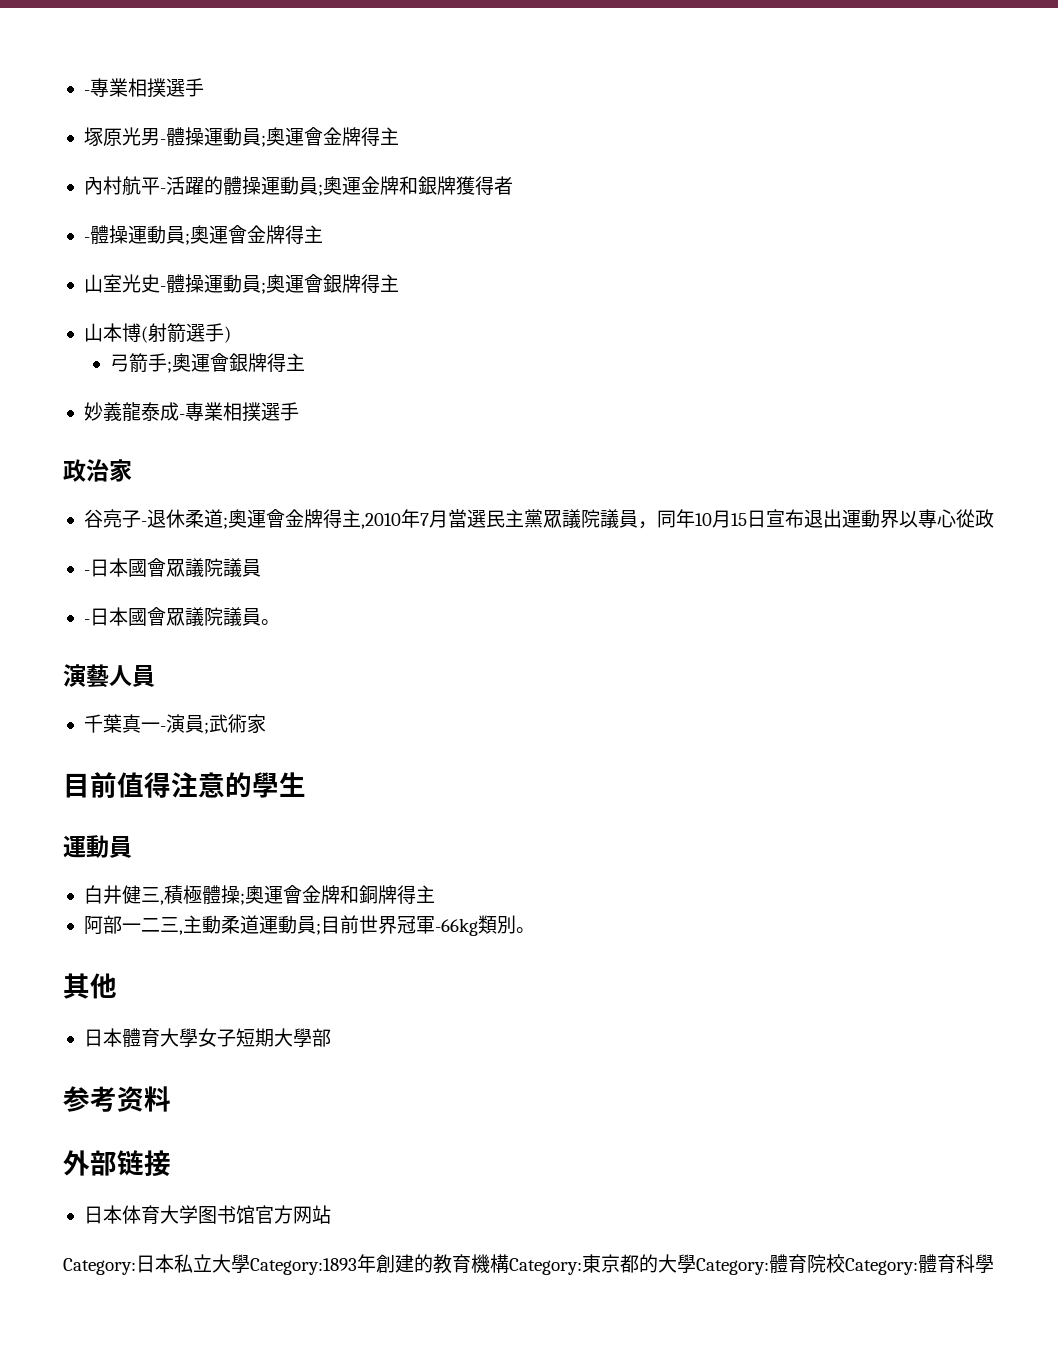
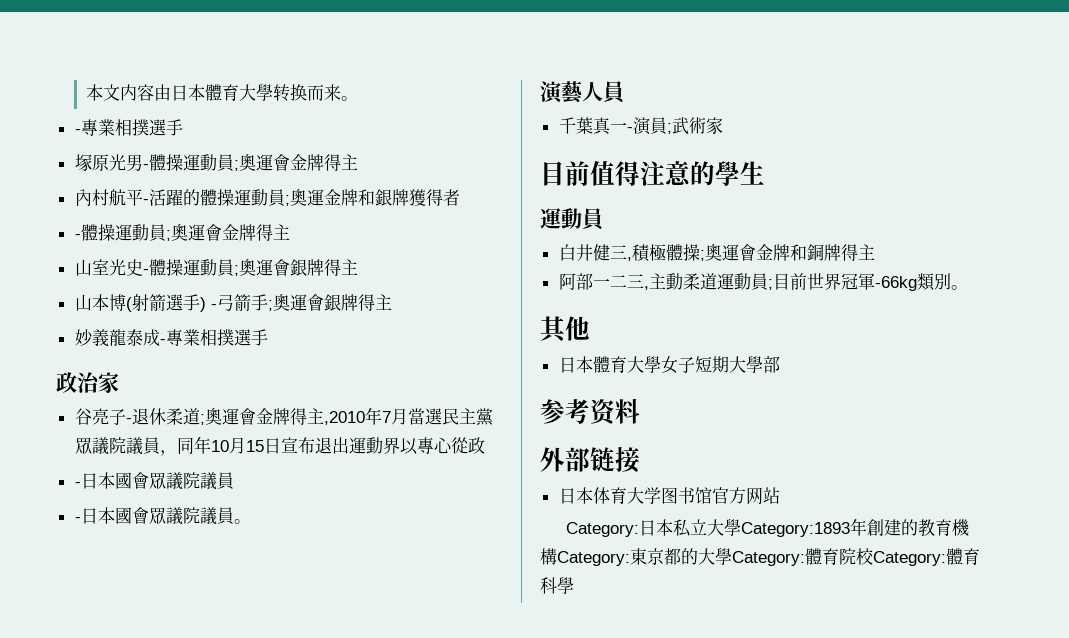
(83, 92) none -> [86,84,359,102] 本文内容由日本體育大學转换而来。 //
(231, 334) // -> [210,304,217,309] -

